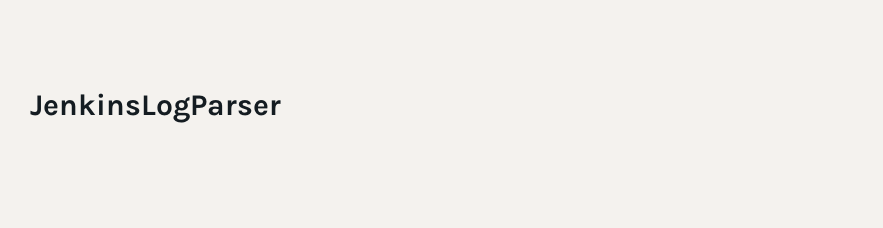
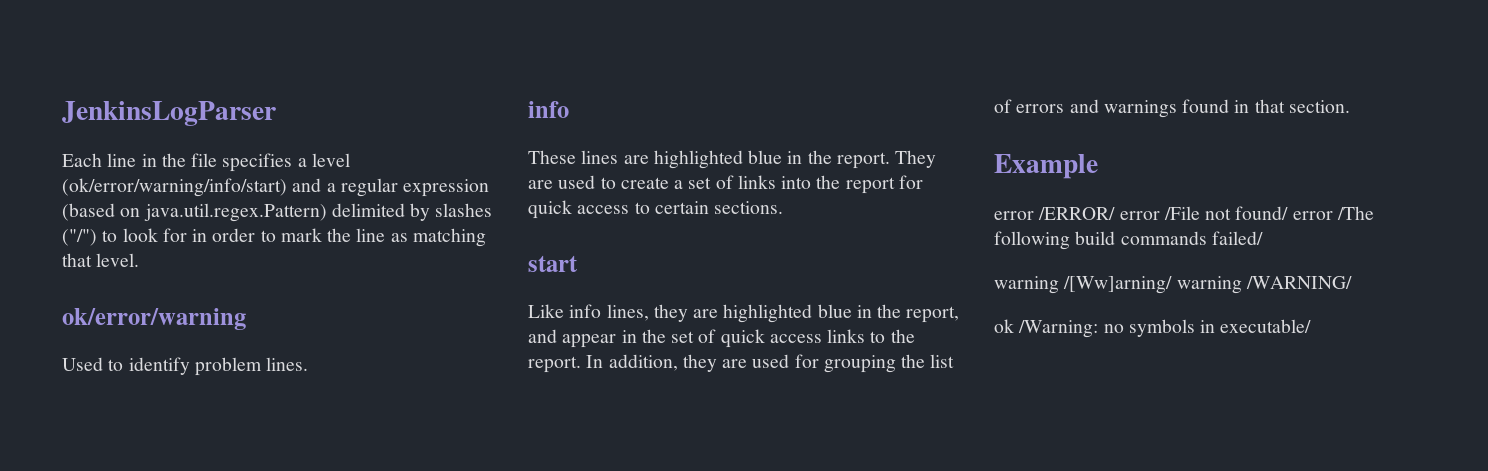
(281, 108) none -> [62,153,350,172] [62,178,490,197] [62,203,493,222] [62,228,486,247] [62,253,140,267] [62,308,246,330] [62,357,309,376] [528,101,569,118] [528,150,937,169] [528,175,923,194] [528,200,784,219] [528,255,578,272] [528,304,960,323] [528,329,915,348] [528,354,955,373] [994,99,1350,118] [994,154,1098,179] [994,206,1374,220] [994,231,1263,250] [994,276,1352,294] [994,319,1312,338] // Each line in the file specifies a level (ok/error/warning/info/start) and a regular expression (based on java.util.regex.Pattern) delimited by slashes ("/") to look for in order to mark the line as matching that level. // ok/error/warning // Used to identify problem lines. // info // These lines are highlighted blue in the report. They are used to create a set of links into the report for quick access to certain sections. // start // Like info lines, they are highlighted blue in the report, and appear in the set of quick access links to the report. In addition, they are used for grouping the list of errors and warnings found in that section. // Example // error /ERROR/ error /File not found/ error /The following build commands failed/ // warning /[Ww]arning/ warning /WARNING/ // ok /Warning: no symbols in executable/

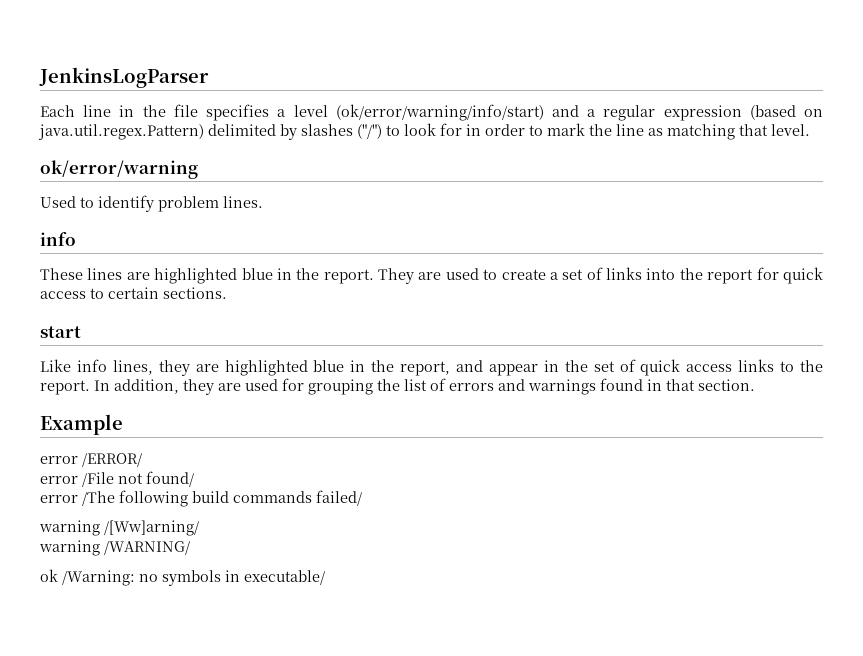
(1116, 213) none -> (142, 460) //
(1289, 213) none -> (194, 479) //
(1173, 285) none -> (199, 528) //

